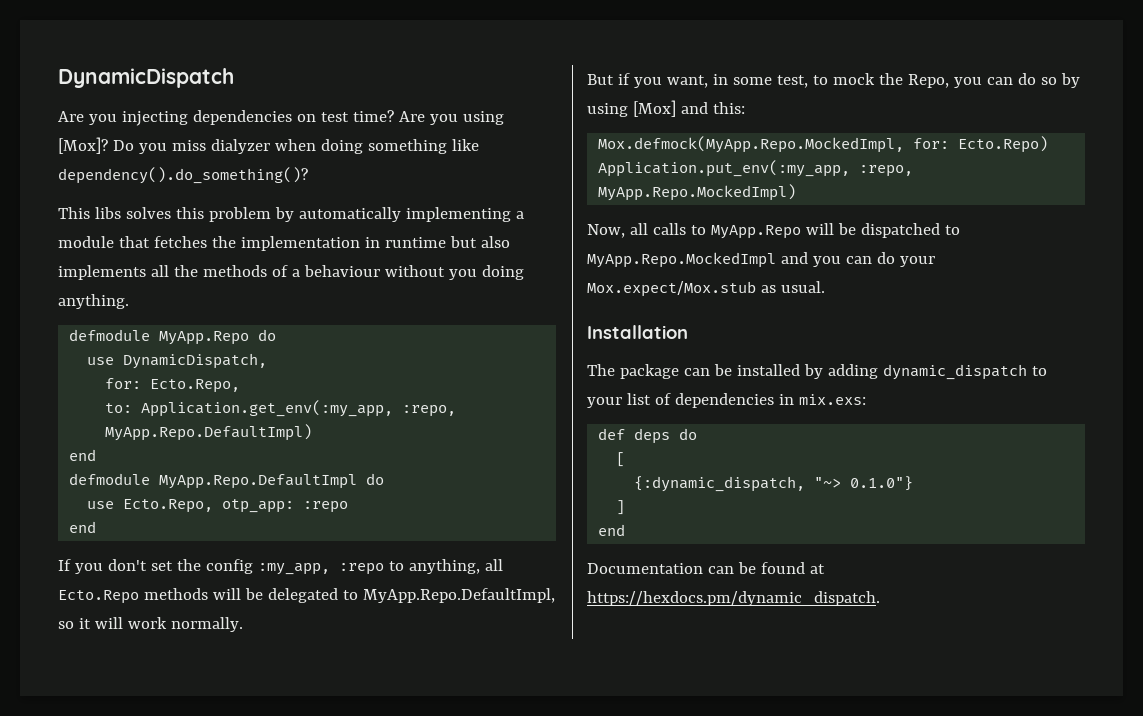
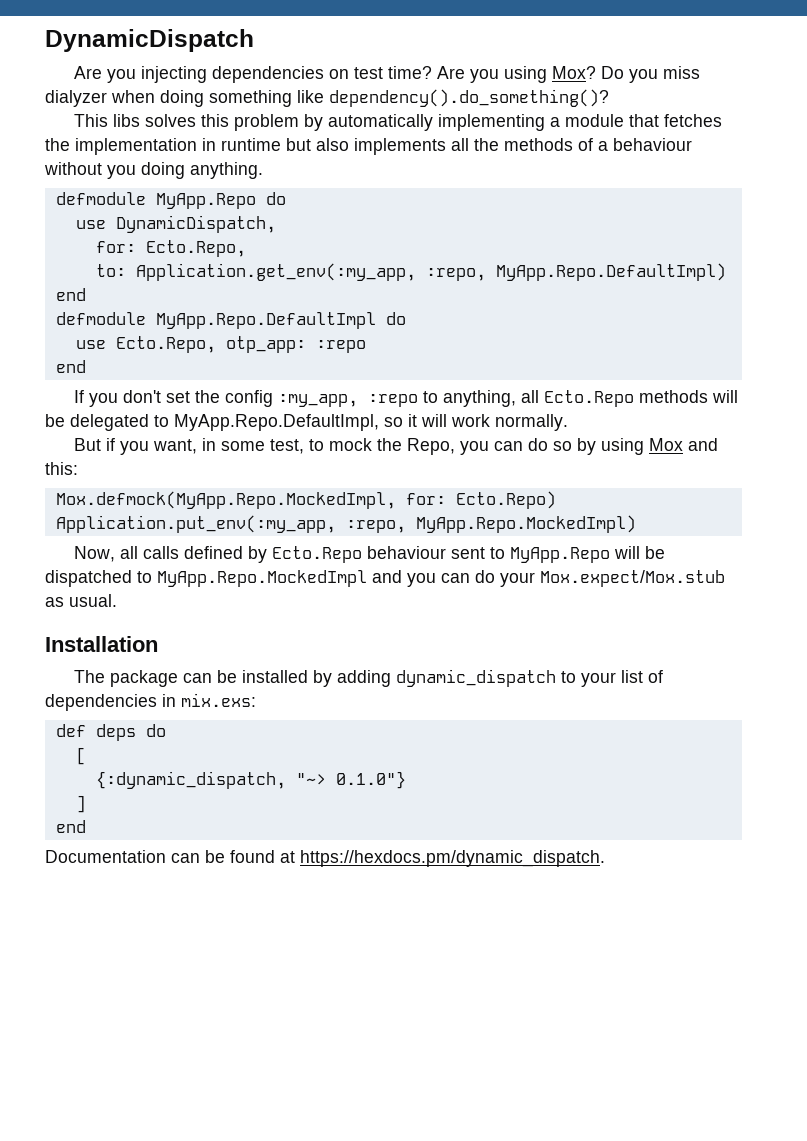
[58,137,108,154] [Mox]? -> [551,66,596,79] Mox?
[632,100,676,117] [Mox] -> [648,438,683,451] Mox
(686, 229) none -> [183,546,485,563] defined by Ecto.Repo behaviour sent

